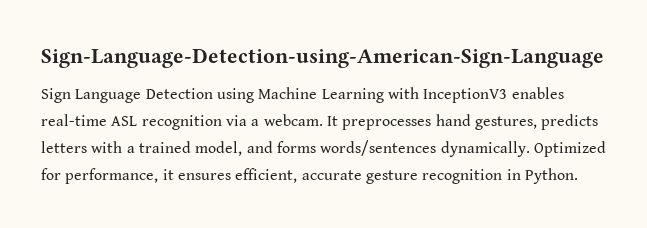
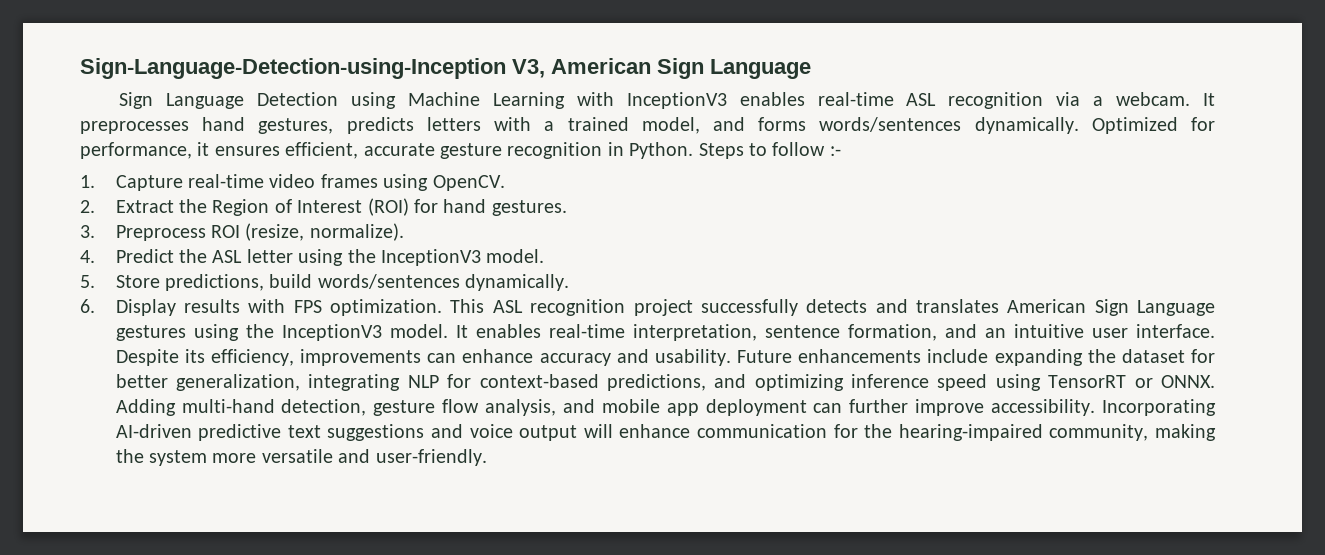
[41,48,604,68] Sign-Language-Detection-using-American-Sign-Language -> [80,58,811,79] Sign-Language-Detection-using-Inception V3, American Sign Language
(578, 176) none -> [698,142,841,159] [80,174,505,191] [80,198,567,216] [80,223,404,241] [80,249,545,266] [80,274,570,291] [80,299,1216,316] [115,324,1215,341] [115,349,1216,366] [115,374,1215,391] [115,399,1217,416] [115,424,1216,441] [115,449,487,466] Steps to follow :- // 1. Capture real-time video frames using OpenCV. // 2. Extract the Region of Interest (ROI) for hand gestures. // 3. Preprocess ROI (resize, normalize). // 4. Predict the ASL letter using the InceptionV3 model. // 5. Store predictions, build words/sentences dynamically. // 6. Display results with FPS optimization. This ASL recognition project successfully detects and translates American Sign Language gestures using the InceptionV3 model. It enables real-time interpretation, sentence formation, and an intuitive user interface. Despite its efficiency, improvements can enhance accuracy and usability. Future enhancements include expanding the dataset for better generalization, integrating NLP for context-based predictions, and optimizing inference speed using TensorRT or ONNX. Adding multi-hand detection, gesture flow analysis, and mobile app deployment can further improve accessibility. Incorporating AI-driven predictive text suggestions and voice output will enhance communication for the hearing-impaired community, making the system more versatile and user-friendly.

